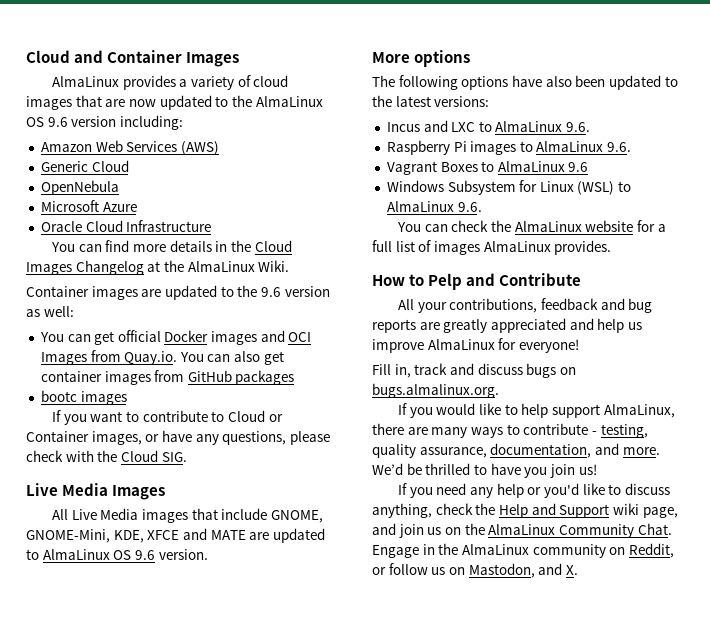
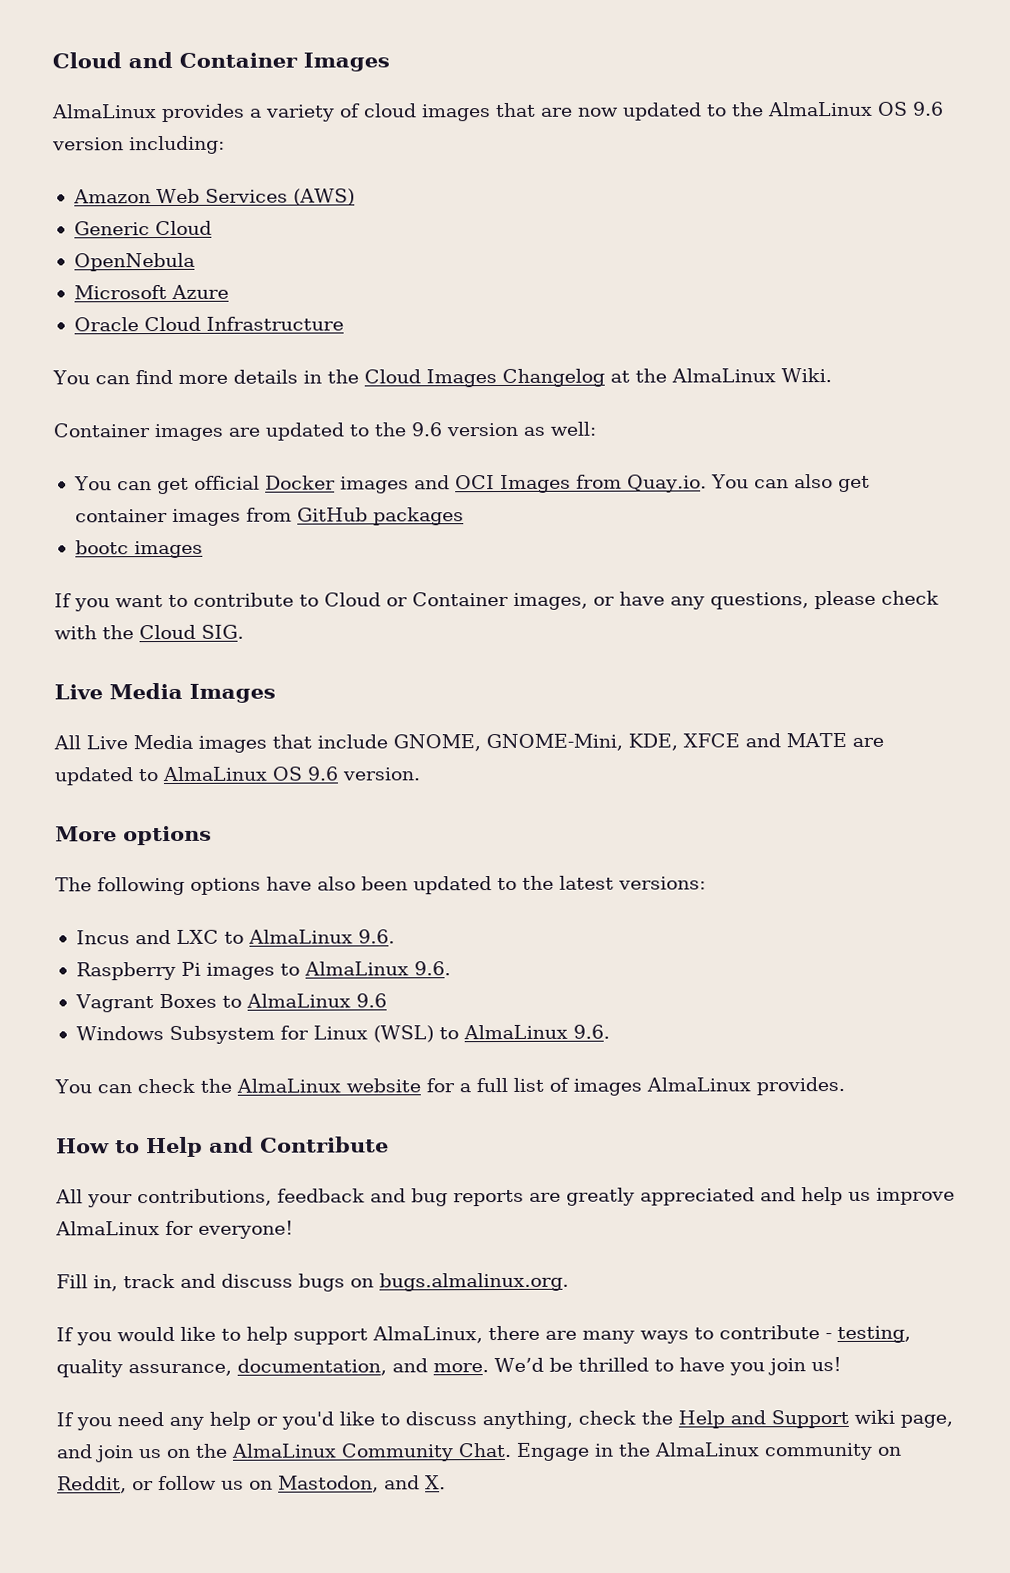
[428,273,463,290] Рelp -> [146,1136,203,1158] Help

